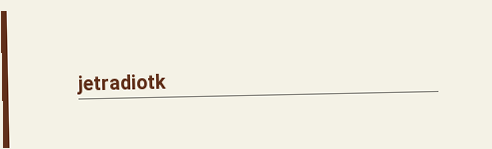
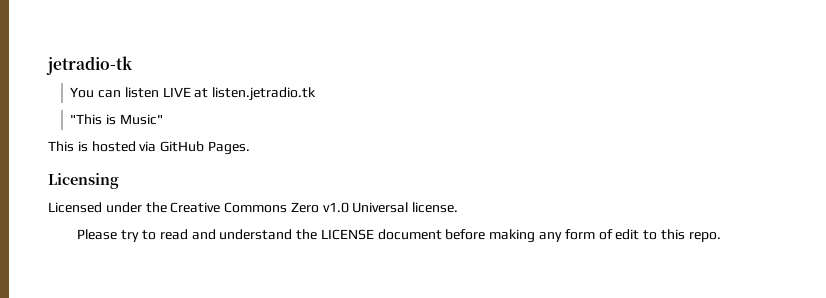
[76,73,167,95] jetradiotk -> [46,56,133,75] [70,87,317,101] [70,114,163,125] [48,141,250,155] [48,173,119,189] [48,202,459,213] [77,229,721,243] jetradio-tk // You can listen LIVE at listen.jetradio.tk // "This is Music" // This is hosted via GitHub Pages. // Licensing // Licensed under the Creative Commons Zero v1.0 Universal license. // Please try to read and understand the LICENSE document before making any form of edit to this repo.

